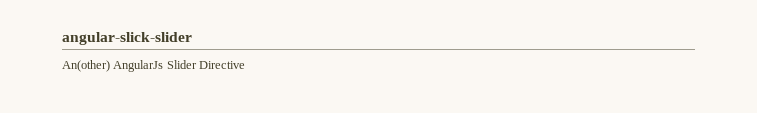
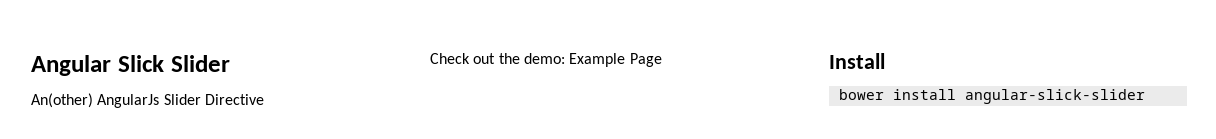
[62,32,192,45] angular-slick-slider -> [31,55,230,76] Angular Slick Slider
(246, 65) none -> [430,53,662,67] [829,53,885,69] [838,89,1145,104] // Check out the demo: Example Page // Install // bower install angular-slick-slider

